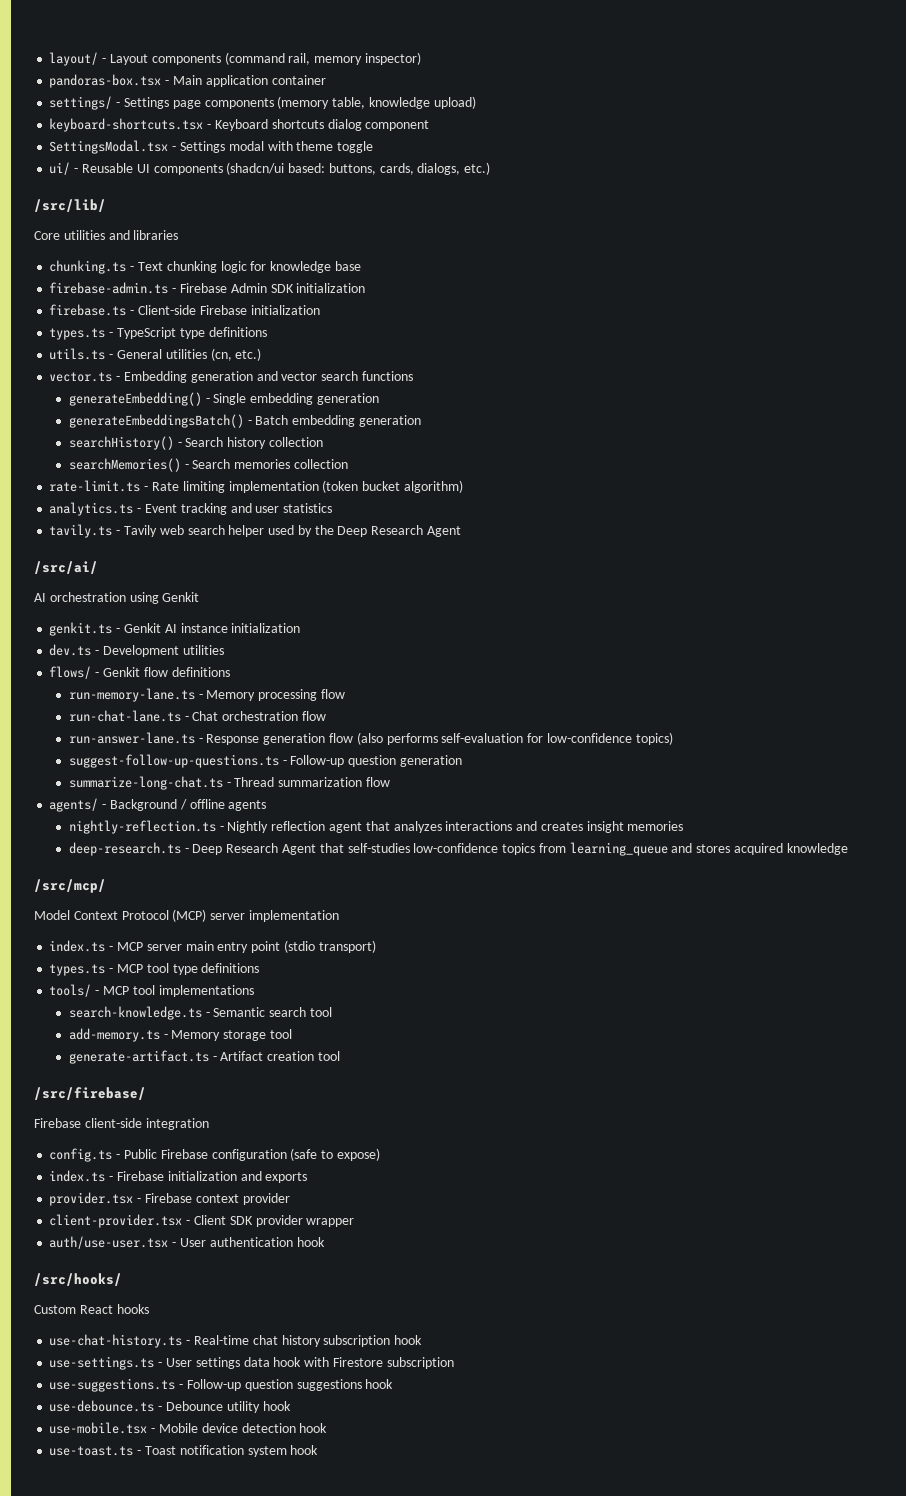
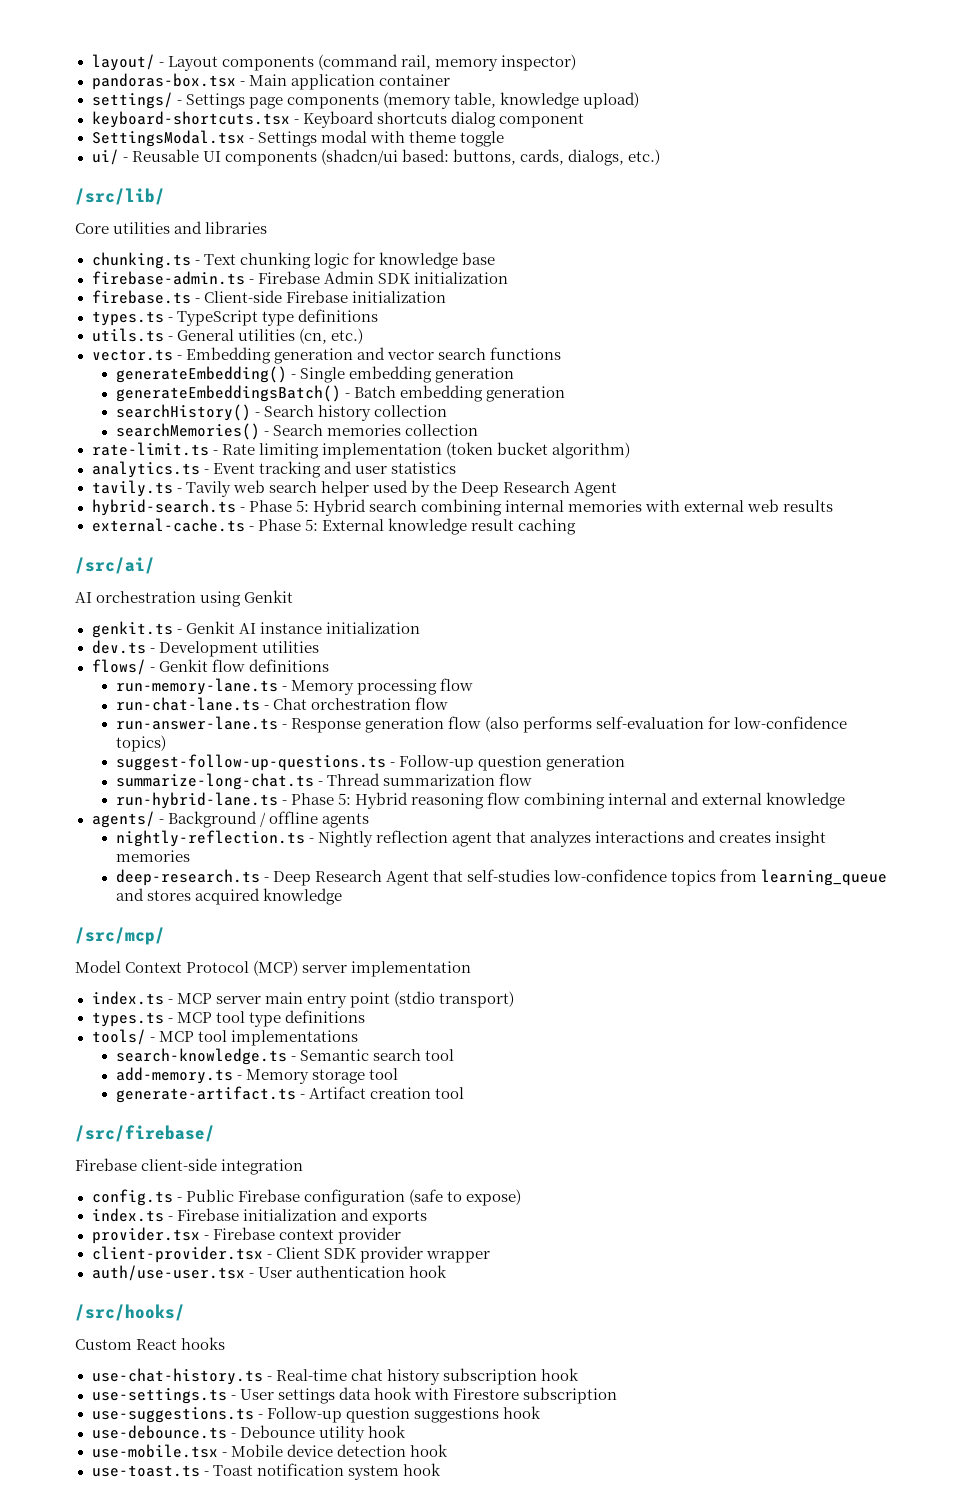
(461, 531) none -> [91,499,834,516] [91,518,576,535] // hybrid-search.ts - Phase 5: Hybrid search combining internal memories with external web results // external-cache.ts - Phase 5: External knowledge result caching
(390, 782) none -> [115,792,846,809] // run-hybrid-lane.ts - Phase 5: Hybrid reasoning flow combining internal and external knowledge

